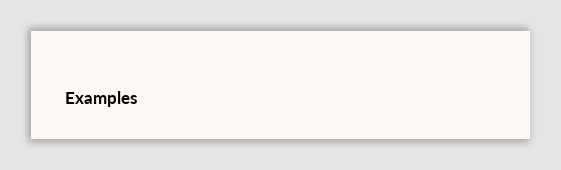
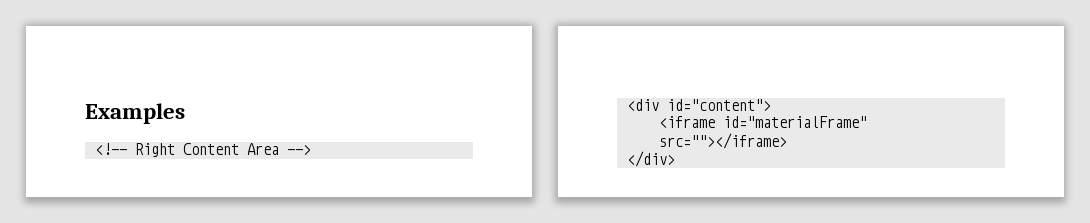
(137, 99) none -> [95,143,312,157] [627,99,772,111] [659,116,868,128] [659,133,788,149] [627,151,676,167] // <!-- Right Content Area --> // <div id="content"> // <iframe id="materialFrame" src=""></iframe> // </div>

